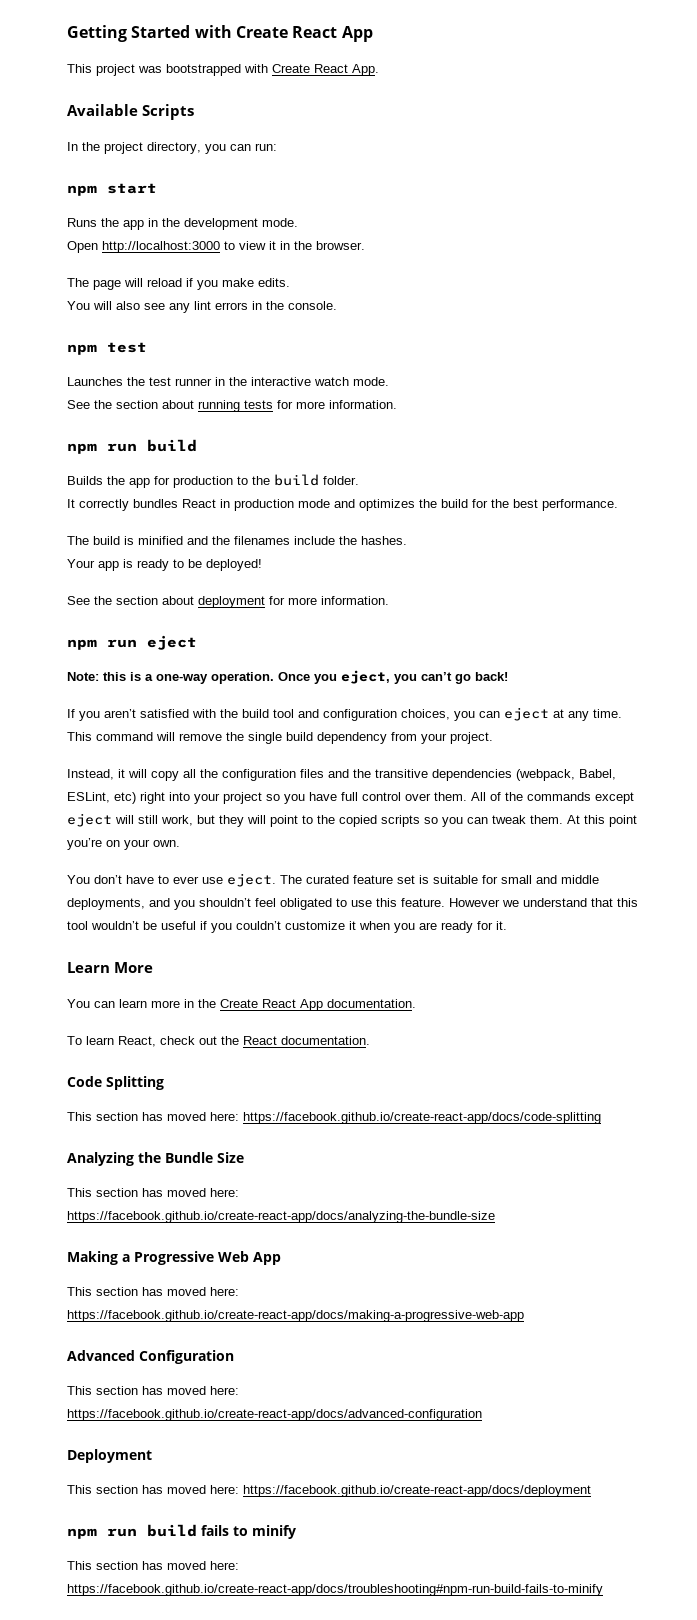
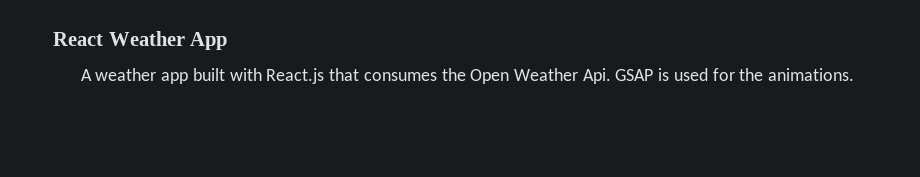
[67,25,373,42] [67,64,379,76] [67,104,194,120] [67,142,277,154] [67,183,157,196] [67,218,298,230] [67,241,365,253] [67,278,290,290] [67,301,337,313] [67,342,147,355] [67,377,389,386] [67,400,397,412] [67,439,197,454] [67,474,359,488] [67,499,618,511] [67,536,407,545] [67,559,262,571] [67,596,389,608] [67,635,197,650] [67,670,508,684] [67,707,622,721] [67,732,493,744] [67,769,616,781] [67,792,634,804] [67,813,637,827] [67,838,180,850] [67,873,599,887] [67,898,638,910] [67,921,507,933] [67,962,153,973] [67,999,416,1011] [67,1036,370,1047] [67,1076,164,1090] [67,1112,601,1124] [67,1152,244,1166] [67,1188,239,1197] [67,1211,495,1223] [67,1251,281,1265] [67,1287,239,1296] [67,1310,524,1322] [67,1350,234,1364] [67,1386,239,1395] [67,1409,482,1421] [67,1449,152,1463] [67,1485,591,1497] [67,1524,296,1539] [67,1561,239,1570] [67,1584,603,1596] Getting Started with Create React App // This project was bootstrapped with Create React App. // Available Scripts // In the project directory, you can run: // npm start // Runs the app in the development mode. // Open http://localhost:3000 to view it in the browser. // The page will reload if you make edits. // You will also see any lint errors in the console. // npm test // Launches the test runner in the interactive watch mode. // See the section about running tests for more information. // npm run build // Builds the app for production to the build folder. // It correctly bundles React in production mode and optimizes the build for the best performance. // The build is minified and the filenames include the hashes. // Your app is ready to be deployed! // See the section about deployment for more information. // npm run eject // Note: this is a one-way operation. Once you eject, you can’t go back! // If you aren’t satisfied with the build tool and configuration choices, you can eject at any time. This command will remove the single build dependency from your project. // Instead, it will copy all the configuration files and the transitive dependencies (webpack, Babel, ESLint, etc) right into your project so you have full control over them. All of the commands except eject will still work, but they will point to the copied scripts so you can tweak them. At this point you’re on your own. // You don’t have to ever use eject. The curated feature set is suitable for small and middle deployments, and you shouldn’t feel obligated to use this feature. However we understand that this tool wouldn’t be useful if you couldn’t customize it when you are ready for it. // Learn More // You can learn more in the Create React App documentation. // To learn React, check out the React documentation. // Code Splitting // This section has moved here: https://facebook.github.io/create-react-app/docs/code-splitting // Analyzing the Bundle Size // This section has moved here: https://facebook.github.io/create-react-app/docs/analyzing-the-bundle-size // Making a Progressive Web App // This section has moved here: https://facebook.github.io/create-react-app/docs/making-a-progressive-web-app // Advanced Configuration // This section has moved here: https://facebook.github.io/create-react-app/docs/advanced-configuration // Deployment // This section has moved here: https://facebook.github.io/create-react-app/docs/deployment // npm run build fails to minify // This section has moved here: https://facebook.github.io/create-react-app/docs/troubleshooting#npm-run-build-fails-to-minify -> [53,31,228,50] [80,68,855,84] React Weather App // A weather app built with React.js that consumes the Open Weather Api. GSAP is used for the animations.

